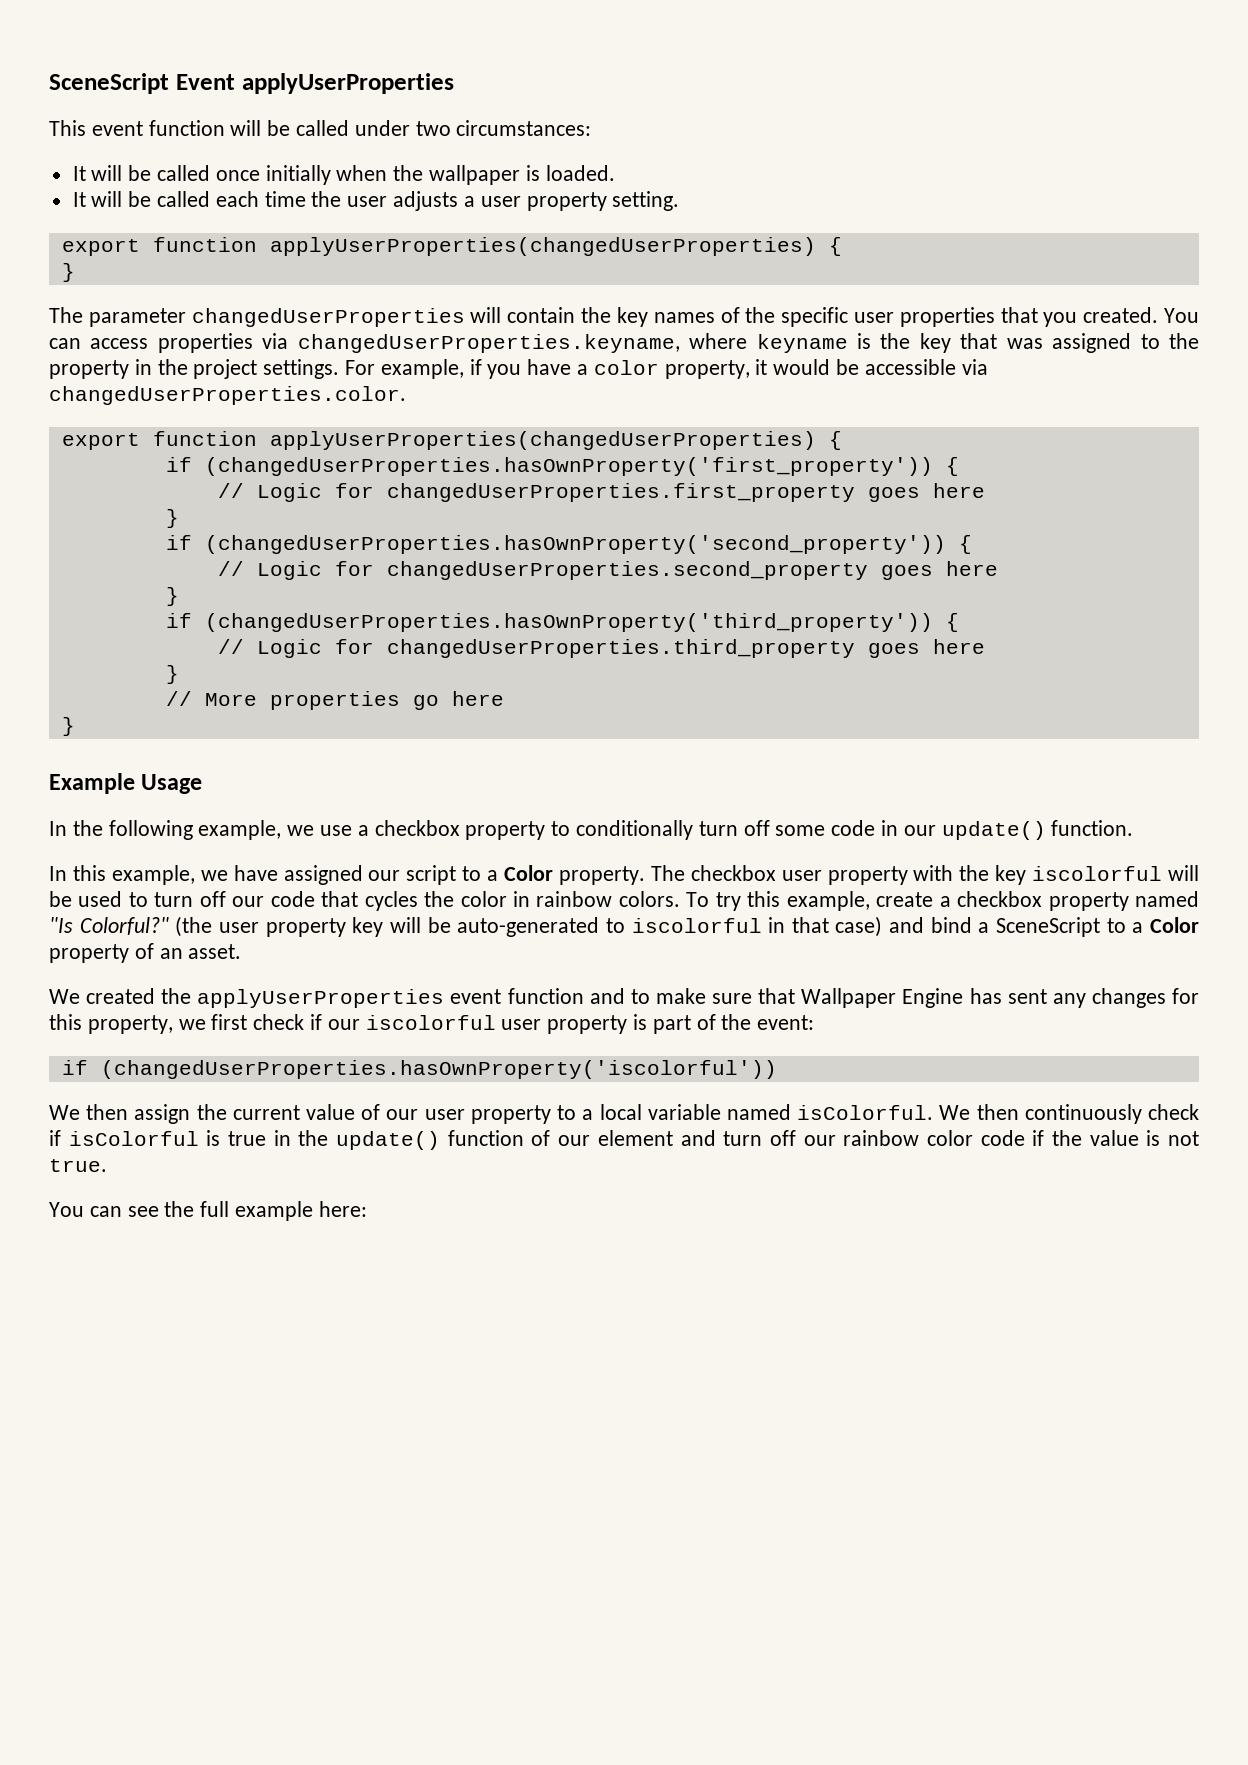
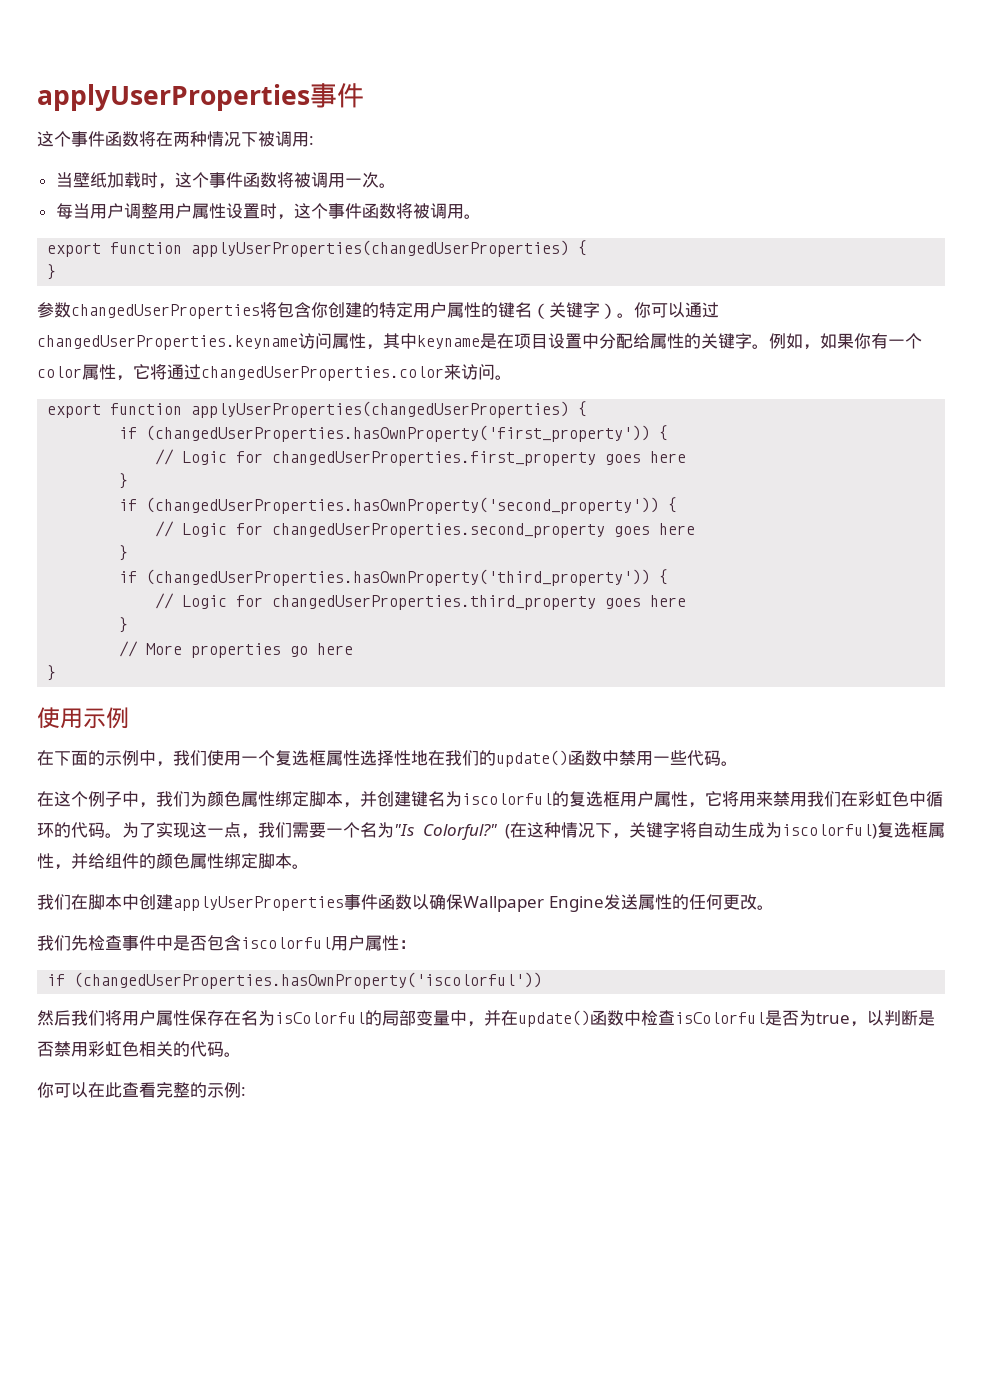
[49,73,454,94] [49,120,592,136] [72,165,615,185] [72,191,680,211] SceneScript Event applyUserProperties // This event function will be called under two circumstances: // It will be called once initially when the wallpaper is loaded. // It will be called each time the user adjusts a user property setting. -> [37,83,364,111] [37,131,314,147] [55,172,396,189] [55,203,481,220] applyUserProperties事件 // 这个事件函数将在两种情况下被调用: // 当壁纸加载时，这个事件函数将被调用一次。 // 每当用户调整用户属性设置时，这个事件函数将被调用。
[49,307,1199,327] [49,333,1199,353] [49,359,988,379] [49,386,406,405] The parameter changedUserProperties will contain the key names of the specific user properties that you created. You can access properties via changedUserProperties.keyname, where keyname is the key that was assigned to the property in the project settings. For example, if you have a color property, it would be accessible via changedUserProperties.color. -> [37,302,719,319] [37,333,922,350] [37,364,512,381] 参数changedUserProperties将包含你创建的特定用户属性的键名（关键字）。你可以通过changedUserProperties.keyname访问属性，其中keyname是在项目设置中分配给属性的关键字。例如，如果你有一个color属性，它将通过changedUserProperties.color来访问。
[49,773,203,794] [49,820,1134,840] [49,865,1199,885] [49,891,1200,911] [49,916,1199,937] [49,943,242,963] [49,988,1199,1008] [49,1014,815,1034] [61,1060,777,1079] [49,1104,1199,1124] [49,1130,1199,1150] [49,1159,107,1172] [49,1201,367,1221] Example Usage // In the following example, we use a checkbox property to conditionally turn off some code in our update() function. // In this example, we have assigned our script to a Color property. The checkbox user property with the key iscolorful will be used to turn off our code that cycles the color in rainbow colors. To try this example, create a checkbox property named "Is Colorful?" (the user property key will be auto-generated to iscolorful in that case) and bind a SceneScript to a Color property of an asset. // We created the applyUserProperties event function and to make sure that Wallpaper Engine has sent any changes for this property, we first check if our iscolorful user property is part of the event: // if (changedUserProperties.hasOwnProperty('iscolorful')) // We then assign the current value of our user property to a local variable named isColorful. We then continuously check if isColorful is true in the update() function of our element and turn off our rainbow color code if the value is not true. // You can see the full example here: -> [37,707,129,729] [37,750,738,767] [37,791,943,808] [37,822,945,840] [37,853,309,870] [37,894,774,912] [37,935,416,951] [47,972,543,989] [37,1010,935,1027] [37,1041,241,1057] [37,1082,246,1098] 使用示例 // 在下面的示例中，我们使用一个复选框属性选择性地在我们的update()函数中禁用一些代码。 // 在这个例子中，我们为颜色属性绑定脚本，并创建键名为iscolorful的复选框用户属性，它将用来禁用我们在彩虹色中循环的代码。为了实现这一点，我们需要一个名为"Is Colorful?" (在这种情况下，关键字将自动生成为iscolorful)复选框属性，并给组件的颜色属性绑定脚本。 // 我们在脚本中创建applyUserProperties事件函数以确保Wallpaper Engine发送属性的任何更改。 // 我们先检查事件中是否包含iscolorful用户属性： // if (changedUserProperties.hasOwnProperty('iscolorful')) // 然后我们将用户属性保存在名为isColorful的局部变量中，并在update()函数中检查isColorful是否为true，以判断是否禁用彩虹色相关的代码。 // 你可以在此查看完整的示例:

